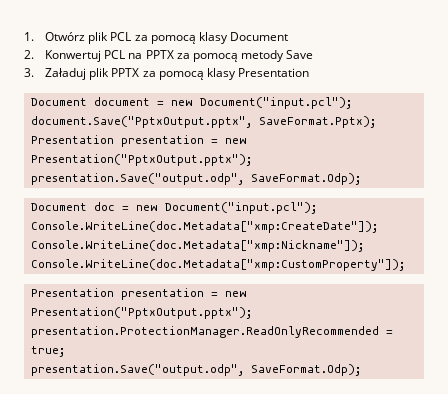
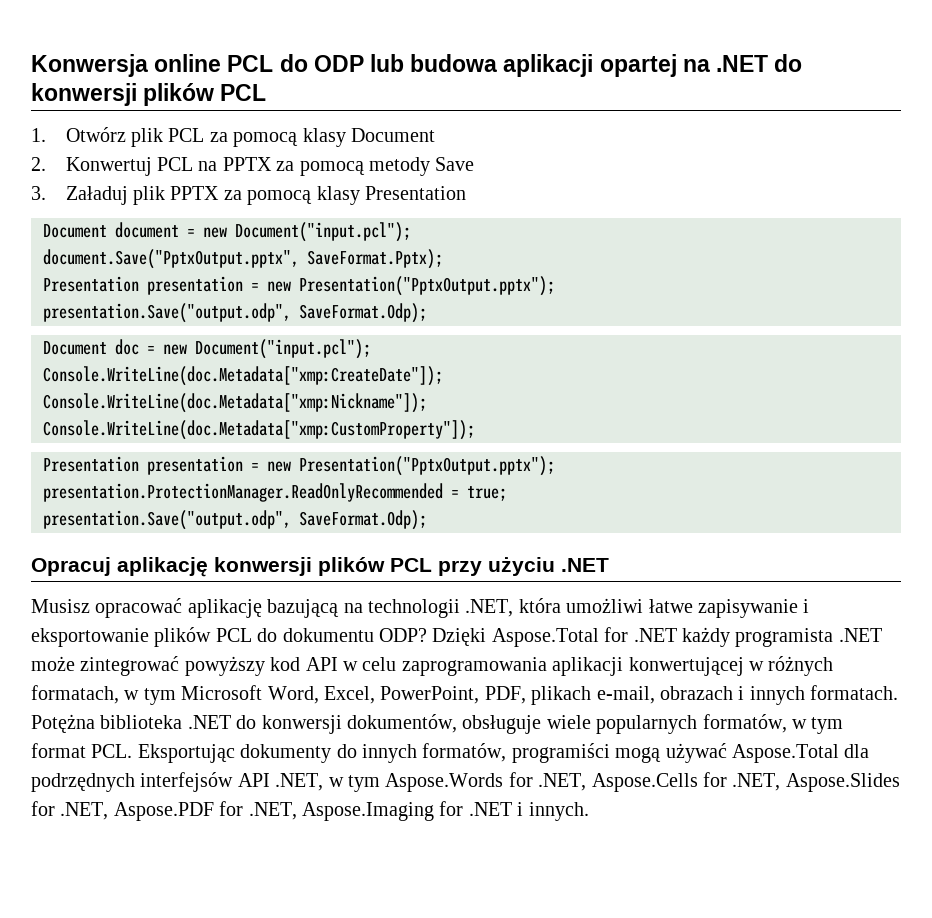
(24, 36) none -> [31,54,803,77] [31,83,267,106] Konwersja online PCL do ODP lub budowa aplikacji opartej na .NET do konwersji plików PCL //
(361, 370) none -> [31,557,609,577] [31,598,810,618] [31,627,882,647] [31,656,834,676] [31,685,899,705] [31,714,844,734] [31,743,870,763] [31,772,900,792] [31,801,589,821] // Opracuj aplikację konwersji plików PCL przy użyciu .NET // Musisz opracować aplikację bazującą na technologii .NET, która umożliwi łatwe zapisywanie i eksportowanie plików PCL do dokumentu ODP? Dzięki Aspose.Total for .NET każdy programista .NET może zintegrować powyższy kod API w celu zaprogramowania aplikacji konwertującej w różnych formatach, w tym Microsoft Word, Excel, PowerPoint, PDF, plikach e-mail, obrazach i innych formatach. Potężna biblioteka .NET do konwersji dokumentów, obsługuje wiele popularnych formatów, w tym format PCL. Eksportując dokumenty do innych formatów, programiści mogą używać Aspose.Total dla podrzędnych interfejsów API .NET, w tym Aspose.Words for .NET, Aspose.Cells for .NET, Aspose.Slides for .NET, Aspose.PDF for .NET, Aspose.Imaging for .NET i innych.

